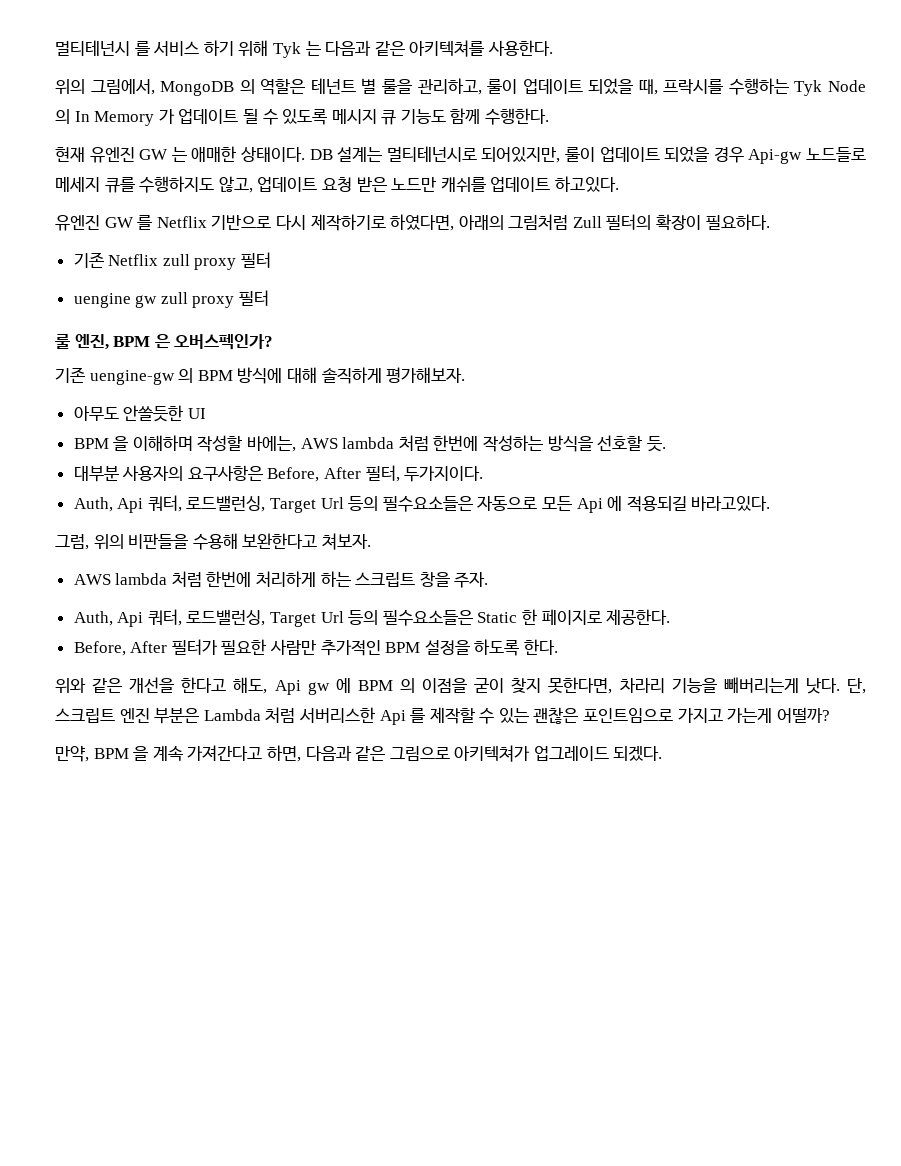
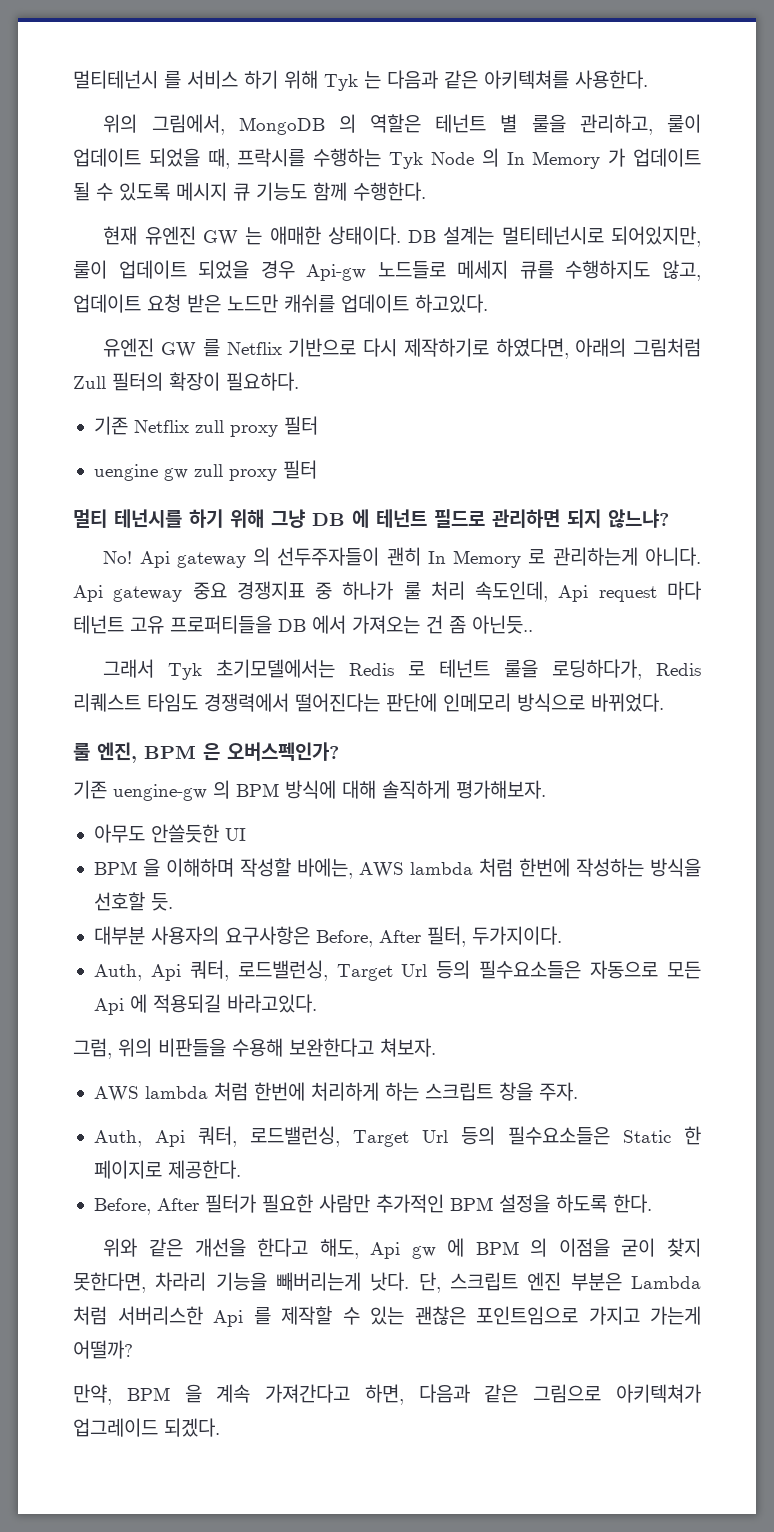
(270, 298) none -> [73,509,669,528] [103,547,701,568] [73,581,701,602] [73,615,533,634] [103,659,701,680] [73,693,664,712] // 멀티 테넌시를 하기 위해 그냥 DB 에 테넌트 필드로 관리하면 되지 않느냐? // No! Api gateway 의 선두주자들이 괜히 In Memory 로 관리하는게 아니다. Api gateway 중요 경쟁지표 중 하나가 룰 처리 속도인데, Api request 마다 테넌트 고유 프로퍼티들을 DB 에서 가져오는 건 좀 아닌듯.. // 그래서 Tyk 초기모델에서는 Redis 로 테넌트 룰을 로딩하다가, Redis 리퀘스트 타임도 경쟁력에서 떨어진다는 판단에 인메모리 방식으로 바뀌었다.

